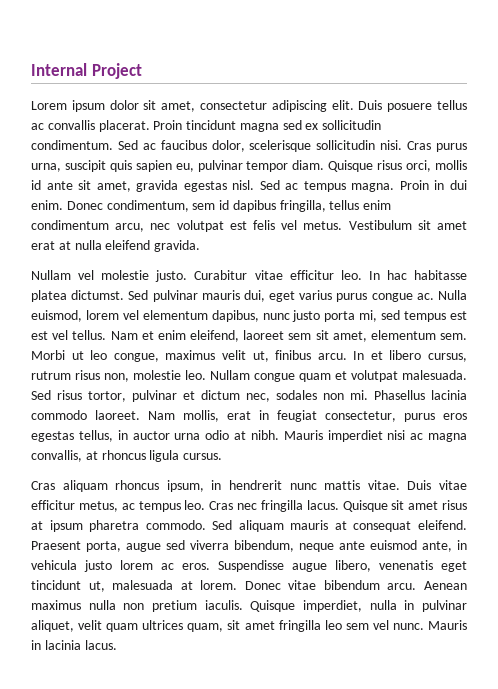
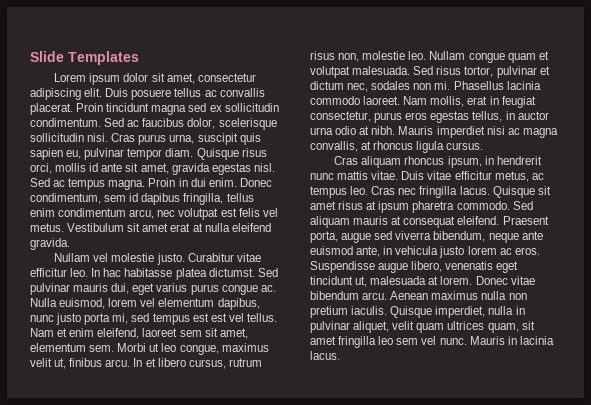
[31,63,142,79] Internal Project -> [30,51,139,65] Slide Templates

